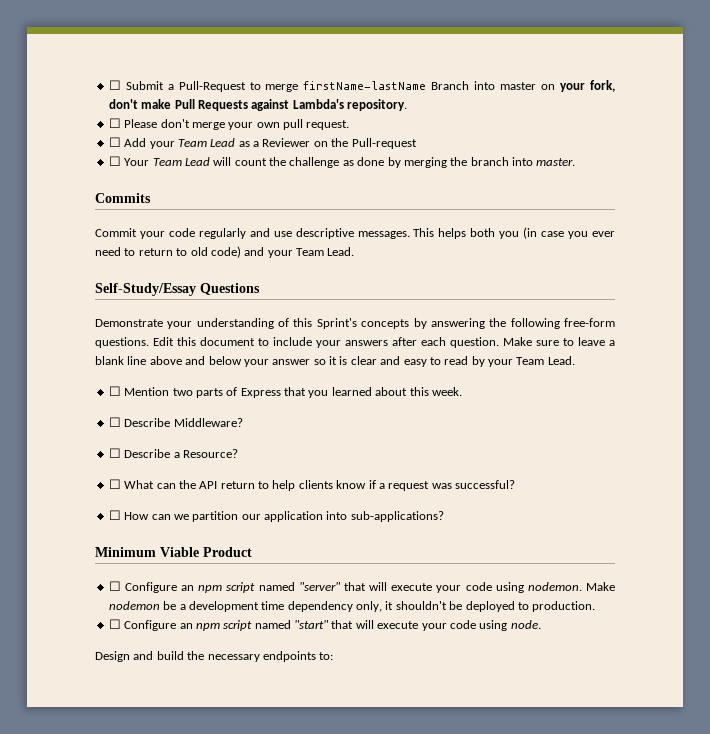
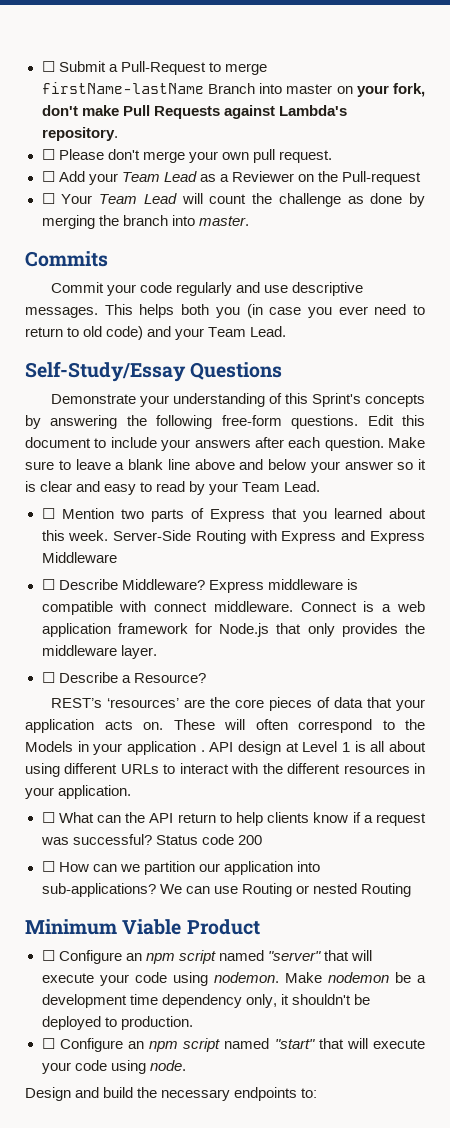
[108,417,243,427] [108,448,238,458] // ☐ Describe Middleware? // ☐ Describe a Resource? -> [113,530,425,544] [41,552,117,563] [41,579,358,593] [41,601,425,615] [41,623,426,637] [41,645,157,659] [41,672,206,683] [50,697,426,711] [25,719,425,733] [25,741,427,755] [25,763,426,777] [25,785,132,799] Server-Side Routing with Express and Express Middleware // ☐ Describe Middleware? Express middleware is compatible with connect middleware. Connect is a web application framework for Node.js that only provides the middleware layer. // ☐ Describe a Resource? // REST’s ‘resources’ are the core pieces of data that your application acts on. These will often correspond to the Models in your application . API design at Level 1 is all about using different URLs to interact with the different resources in your application.
(515, 484) none -> [155,834,262,845] Status code 200
(444, 516) none -> [159,883,411,897] We can use Routing or nested Routing

